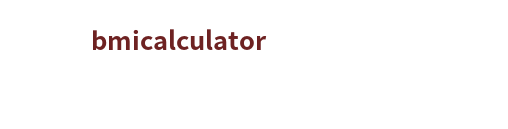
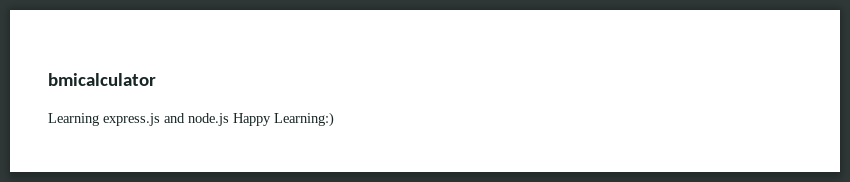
(267, 39) none -> [48,112,334,127] // Learning express.js and node.js Happy Learning:)

